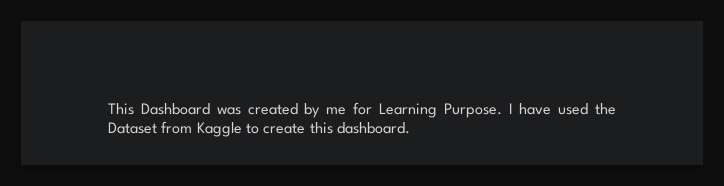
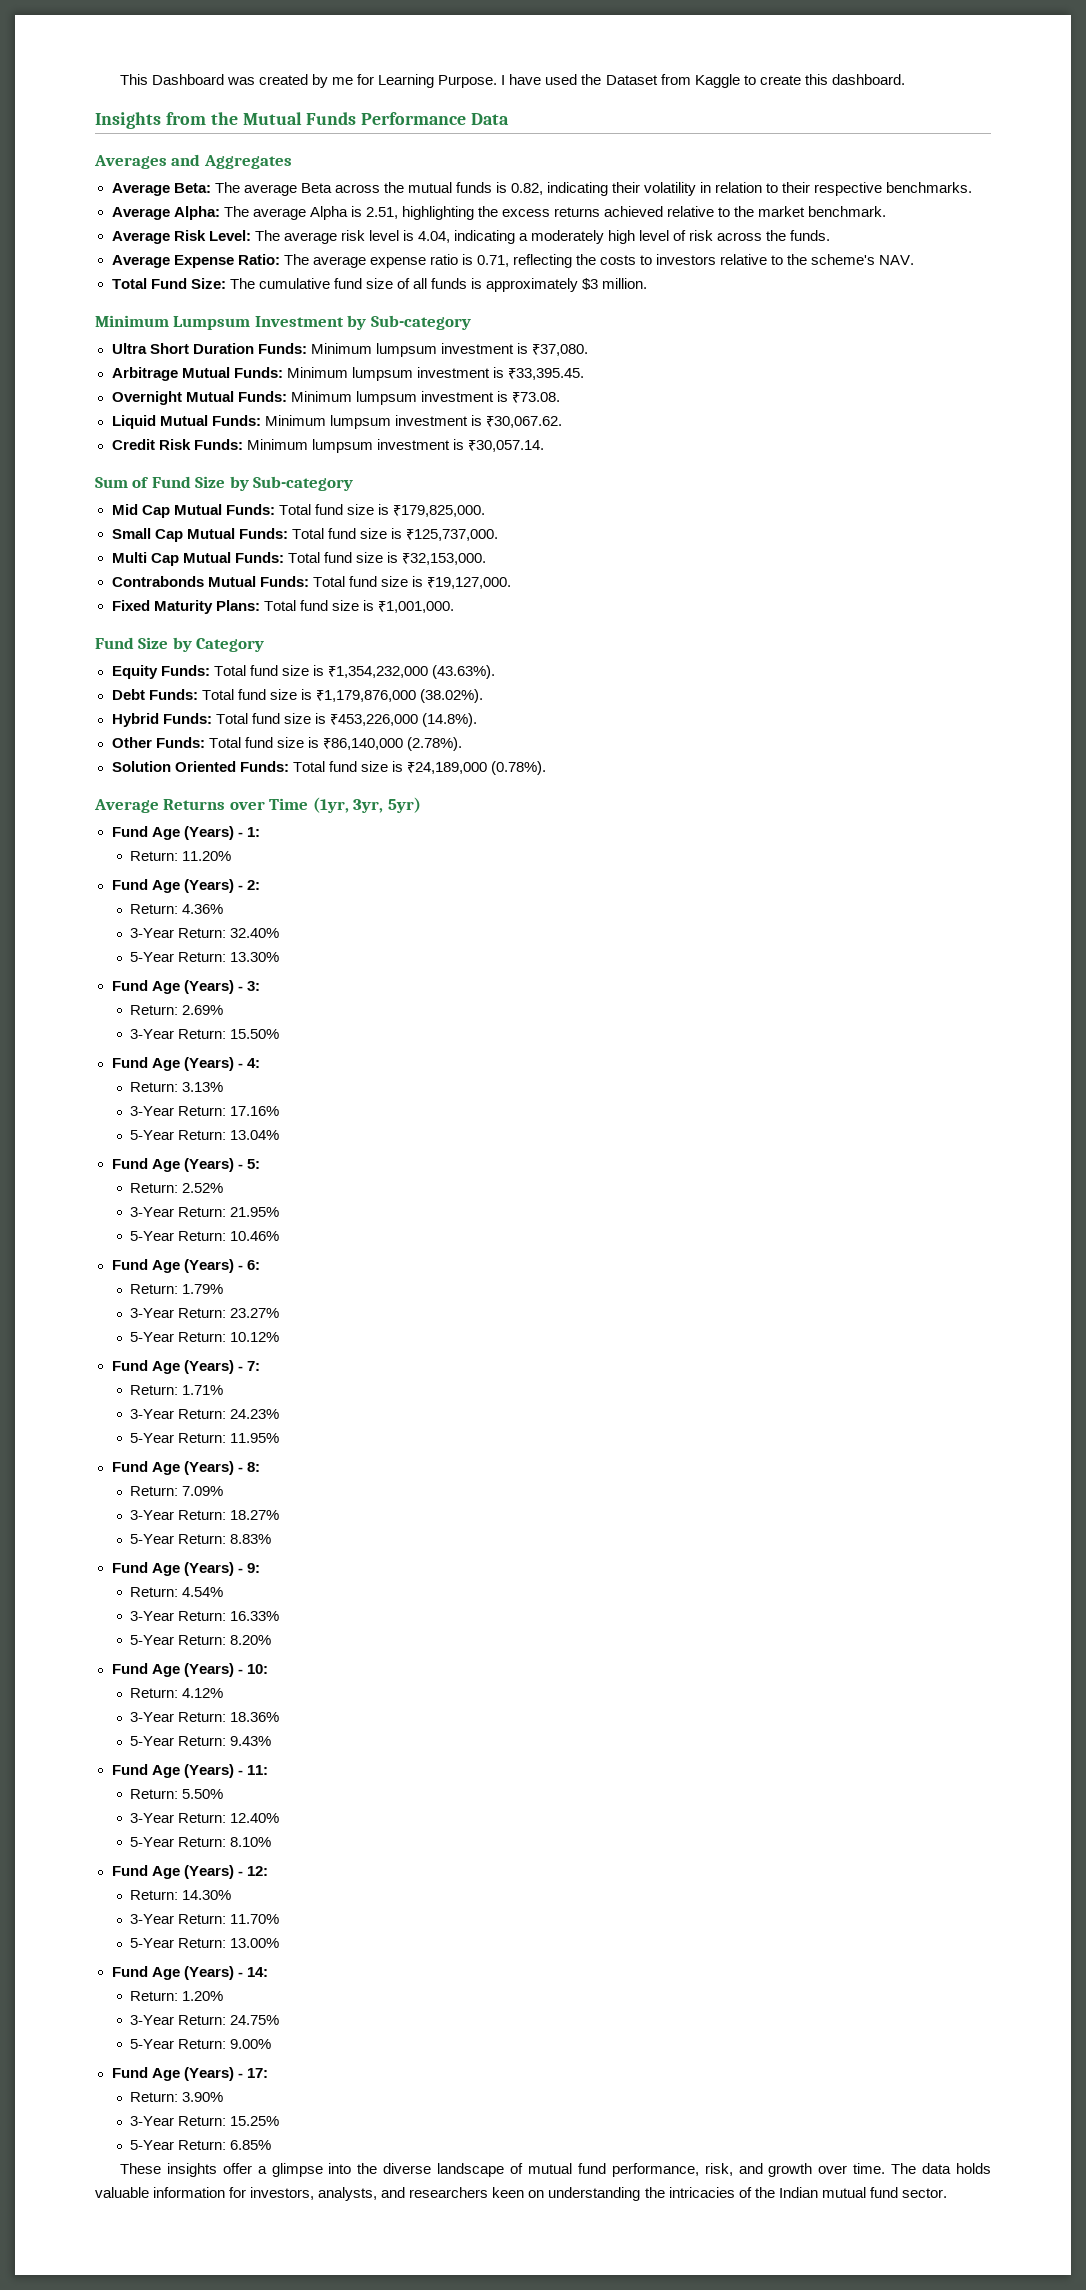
(410, 128) none -> [95,112,510,129] [94,154,292,169] [111,182,973,196] [111,206,887,220] [111,230,831,244] [111,254,915,268] [111,278,648,292] [95,315,471,330] [111,343,588,357] [111,367,584,381] [111,391,560,405] [111,415,562,429] [111,439,544,453] [95,476,354,491] [111,504,485,518] [111,528,498,542] [111,552,486,566] [111,576,511,589] [111,600,454,614] [95,637,265,652] [111,665,495,679] [111,689,483,703] [111,713,477,727] [111,737,462,751] [111,761,546,775] [94,797,421,813] [111,826,260,840] [130,851,232,861] [111,879,260,893] [130,904,224,914] [130,928,280,938] [130,952,280,962] [111,980,260,994] [130,1005,224,1015] [130,1029,280,1039] [111,1057,260,1071] [130,1082,224,1092] [130,1106,280,1116] [130,1130,280,1140] [111,1158,260,1172] [130,1183,224,1193] [130,1207,280,1217] [130,1231,280,1241] [111,1259,260,1273] [130,1284,224,1294] [130,1308,280,1318] [130,1332,280,1342] [111,1360,260,1374] [130,1385,224,1395] [130,1409,280,1419] [130,1433,280,1443] [111,1461,260,1475] [130,1486,224,1496] [130,1510,280,1520] [130,1534,272,1544] [111,1562,260,1576] [130,1587,224,1597] [130,1611,280,1621] [130,1635,272,1645] [111,1663,268,1677] [130,1688,224,1698] [130,1712,280,1722] [130,1736,272,1746] [111,1764,268,1778] [130,1789,224,1799] [130,1813,280,1823] [130,1837,272,1847] [111,1865,268,1879] [130,1890,232,1900] [130,1914,280,1924] [130,1938,280,1948] [111,1966,268,1980] [130,1991,224,2001] [130,2015,280,2025] [130,2039,272,2049] [111,2067,268,2081] [130,2092,224,2102] [130,2116,280,2126] [130,2140,272,2150] [119,2163,992,2177] [95,2187,947,2201] // Insights from the Mutual Funds Performance Data // Averages and Aggregates // Average Beta: The average Beta across the mutual funds is 0.82, indicating their volatility in relation to their respective benchmarks. // Average Alpha: The average Alpha is 2.51, highlighting the excess returns achieved relative to the market benchmark. // Average Risk Level: The average risk level is 4.04, indicating a moderately high level of risk across the funds. // Average Expense Ratio: The average expense ratio is 0.71, reflecting the costs to investors relative to the scheme's NAV. // Total Fund Size: The cumulative fund size of all funds is approximately $3 million. // Minimum Lumpsum Investment by Sub-category // Ultra Short Duration Funds: Minimum lumpsum investment is ₹37,080. // Arbitrage Mutual Funds: Minimum lumpsum investment is ₹33,395.45. // Overnight Mutual Funds: Minimum lumpsum investment is ₹73.08. // Liquid Mutual Funds: Minimum lumpsum investment is ₹30,067.62. // Credit Risk Funds: Minimum lumpsum investment is ₹30,057.14. // Sum of Fund Size by Sub-category // Mid Cap Mutual Funds: Total fund size is ₹179,825,000. // Small Cap Mutual Funds: Total fund size is ₹125,737,000. // Multi Cap Mutual Funds: Total fund size is ₹32,153,000. // Contrabonds Mutual Funds: Total fund size is ₹19,127,000. // Fixed Maturity Plans: Total fund size is ₹1,001,000. // Fund Size by Category // Equity Funds: Total fund size is ₹1,354,232,000 (43.63%). // Debt Funds: Total fund size is ₹1,179,876,000 (38.02%). // Hybrid Funds: Total fund size is ₹453,226,000 (14.8%). // Other Funds: Total fund size is ₹86,140,000 (2.78%). // Solution Oriented Funds: Total fund size is ₹24,189,000 (0.78%). // Average Returns over Time (1yr, 3yr, 5yr) // Fund Age (Years) - 1: // Return: 11.20% // Fund Age (Years) - 2: // Return: 4.36% // 3-Year Return: 32.40% // 5-Year Return: 13.30% // Fund Age (Years) - 3: // Return: 2.69% // 3-Year Return: 15.50% // Fund Age (Years) - 4: // Return: 3.13% // 3-Year Return: 17.16% // 5-Year Return: 13.04% // Fund Age (Years) - 5: // Return: 2.52% // 3-Year Return: 21.95% // 5-Year Return: 10.46% // Fund Age (Years) - 6: // Return: 1.79% // 3-Year Return: 23.27% // 5-Year Return: 10.12% // Fund Age (Years) - 7: // Return: 1.71% // 3-Year Return: 24.23% // 5-Year Return: 11.95% // Fund Age (Years) - 8: // Return: 7.09% // 3-Year Return: 18.27% // 5-Year Return: 8.83% // Fund Age (Years) - 9: // Return: 4.54% // 3-Year Return: 16.33% // 5-Year Return: 8.20% // Fund Age (Years) - 10: // Return: 4.12% // 3-Year Return: 18.36% // 5-Year Return: 9.43% // Fund Age (Years) - 11: // Return: 5.50% // 3-Year Return: 12.40% // 5-Year Return: 8.10% // Fund Age (Years) - 12: // Return: 14.30% // 3-Year Return: 11.70% // 5-Year Return: 13.00% // Fund Age (Years) - 14: // Return: 1.20% // 3-Year Return: 24.75% // 5-Year Return: 9.00% // Fund Age (Years) - 17: // Return: 3.90% // 3-Year Return: 15.25% // 5-Year Return: 6.85% // These insights offer a glimpse into the diverse landscape of mutual fund performance, risk, and growth over time. The data holds valuable information for investors, analysts, and researchers keen on understanding the intricacies of the Indian mutual fund sector.

